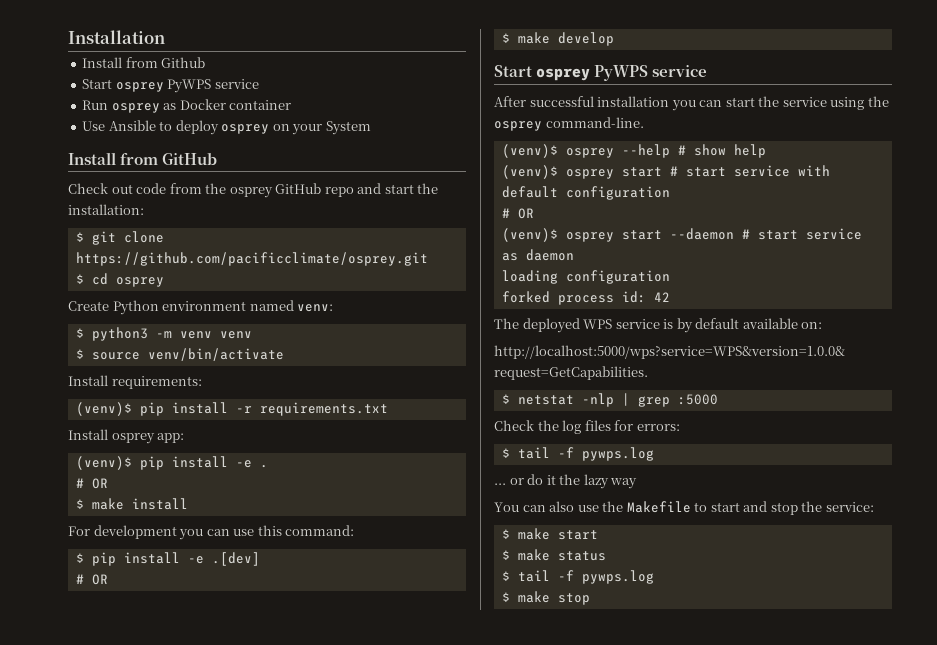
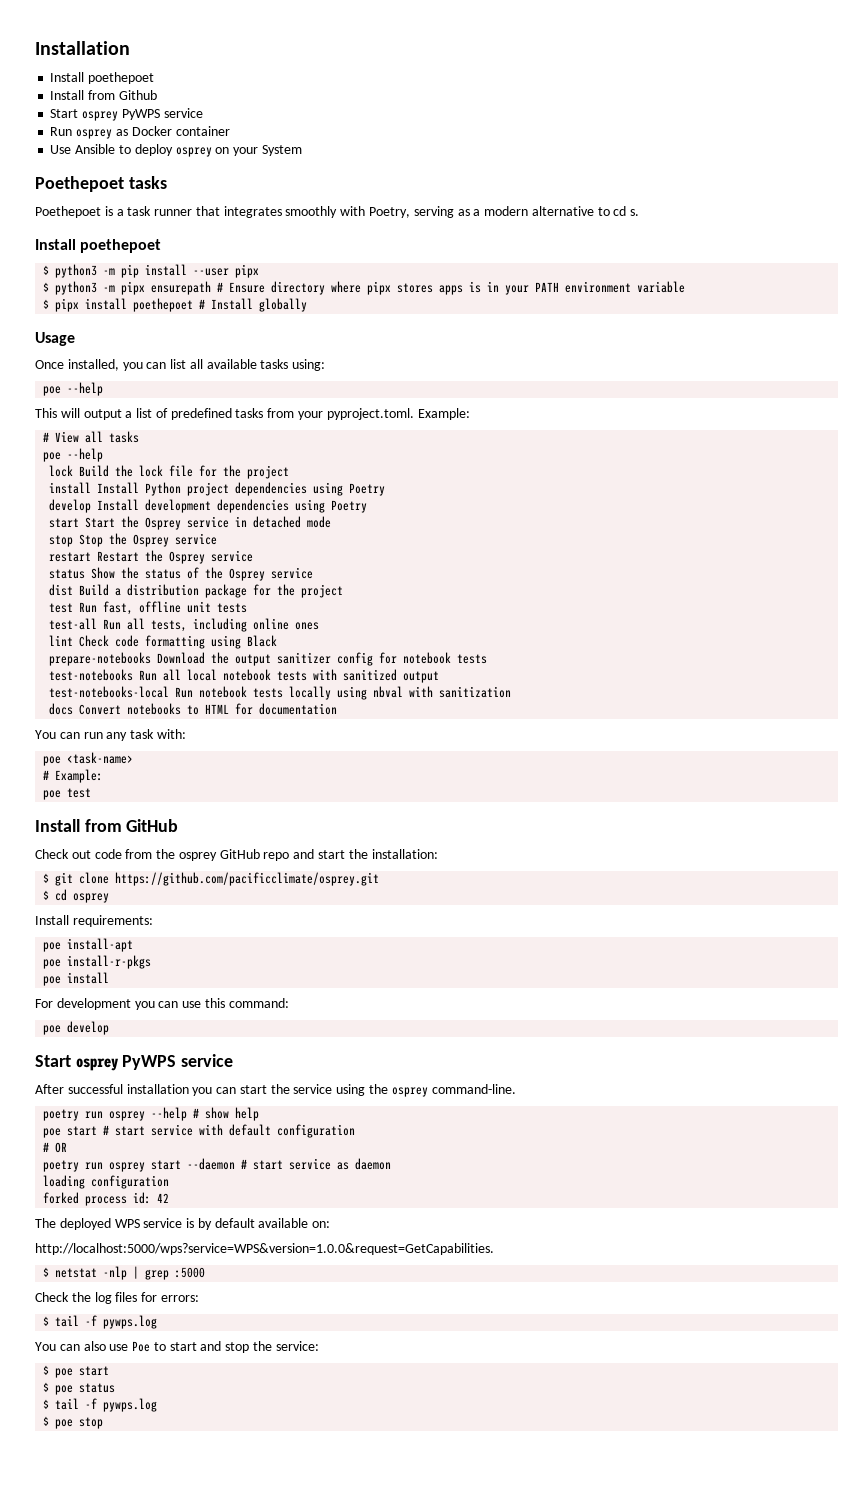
(165, 37) none -> [50,72,155,84] // Install poethepoet
(371, 128) none -> [35,176,167,192] [35,206,640,218] [35,239,162,253] [43,264,260,278] [43,281,686,295] [43,298,308,312] [35,332,75,346] [35,359,326,371] [43,382,104,396] [35,408,470,420] [43,431,140,443] [43,448,104,462] [49,465,290,479] [49,482,386,496] [49,499,368,513] [49,516,332,530] [49,533,218,547] [49,550,254,564] [49,567,314,581] [49,584,344,598] [49,601,248,615] [49,618,320,632] [49,635,278,649] [49,652,488,666] [49,669,440,683] [49,686,512,700] [49,703,338,715] [35,729,186,741] [43,752,134,766] [43,769,104,783] [43,788,92,800] // Poethepoet tasks // Poethepoet is a task runner that integrates smoothly with Poetry, serving as a modern alternative to cd s. // Install poethepoet // $ python3 -m pip install --user pipx // $ python3 -m pipx ensurepath # Ensure directory where pipx stores apps is in your PATH environment variable // $ pipx install poethepoet # Install globally // Usage // Once installed, you can list all available tasks using: // poe --help // This will output a list of predefined tasks from your pyproject.toml. Example: // # View all tasks // poe --help // lock Build the lock file for the project // install Install Python project dependencies using Poetry // develop Install development dependencies using Poetry // start Start the Osprey service in detached mode // stop Stop the Osprey service // restart Restart the Osprey service // status Show the status of the Osprey service // dist Build a distribution package for the project // test Run fast, offline unit tests // test-all Run all tests, including online ones // lint Check code formatting using Black // prepare-notebooks Download the output sanitizer config for notebook tests // test-notebooks Run all local notebook tests with sanitized output // test-notebooks-local Run notebook tests locally using nbval with sanitization // docs Convert notebooks to HTML for documentation // You can run any task with: // poe <task-name> // # Example: // poe test
[68,300,334,315] [75,327,252,341] [75,348,284,361] [68,375,202,389] [75,402,388,416] [68,429,185,444] [75,456,268,470] [75,478,108,489] [75,498,124,510] Create Python environment named venv: // $ python3 -m venv venv // $ source venv/bin/activate // Install requirements: // (venv)$ pip install -r requirements.txt // Install osprey app: // (venv)$ pip install -e . // # OR // $ make -> [35,915,153,927] [43,938,134,952] [43,955,152,969] [43,976,62,986] Install requirements: // poe install-apt // poe install-r-pkgs // poe
[75,552,260,566] [75,574,108,585] [501,32,550,44] $ pip install -e .[dev] // # OR // $ make -> [43,1025,62,1035] poe
[501,144,558,158] (venv)$ -> [43,1109,104,1121] poetry run
[501,165,614,179] (venv)$ osprey -> [43,1128,62,1138] poe
[501,228,558,242] (venv)$ -> [43,1160,104,1172] poetry run
[494,474,638,489] // ... or do it the lazy way -> (158, 1322) none
[602,501,691,513] the Makefile -> [132,1341,151,1352] Poe
[517,528,550,540] make -> [55,1368,74,1378] poe
[517,549,550,561] make -> [55,1385,74,1395] poe
[517,591,550,603] make -> [55,1419,74,1429] poe

